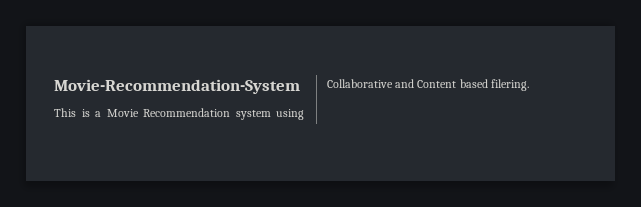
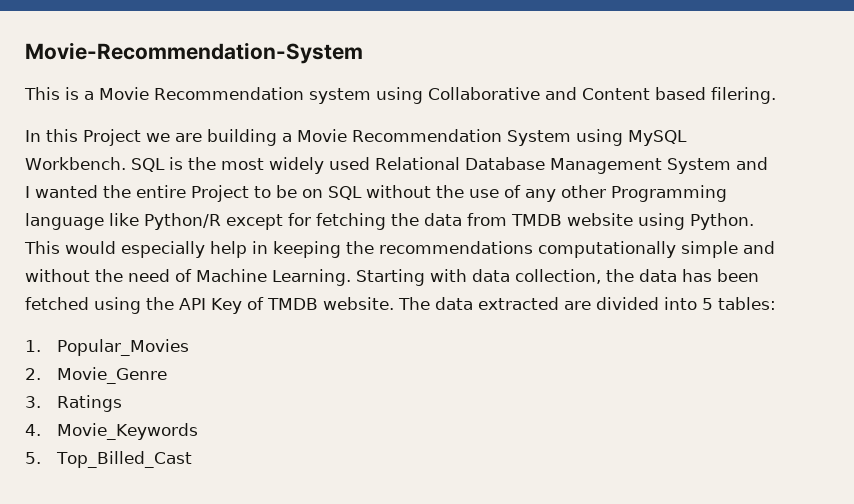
(529, 85) none -> [25,129,687,146] [25,157,768,174] [25,185,727,202] [25,213,754,230] [24,241,775,258] [25,269,759,286] [25,297,776,314] [25,339,190,356] [25,367,168,384] [25,395,123,412] [25,423,199,440] [25,451,193,468] // In this Project we are building a Movie Recommendation System using MySQL Workbench. SQL is the most widely used Relational Database Management System and I wanted the entire Project to be on SQL without the use of any other Programming language like Python/R except for fetching the data from TMDB website using Python. This would especially help in keeping the recommendations computationally simple and without the need of Machine Learning. Starting with data collection, the data has been fetched using the API Key of TMDB website. The data extracted are divided into 5 tables: // 1. Popular_Movies // 2. Movie_Genre // 3. Ratings // 4. Movie_Keywords // 5. Top_Billed_Cast

